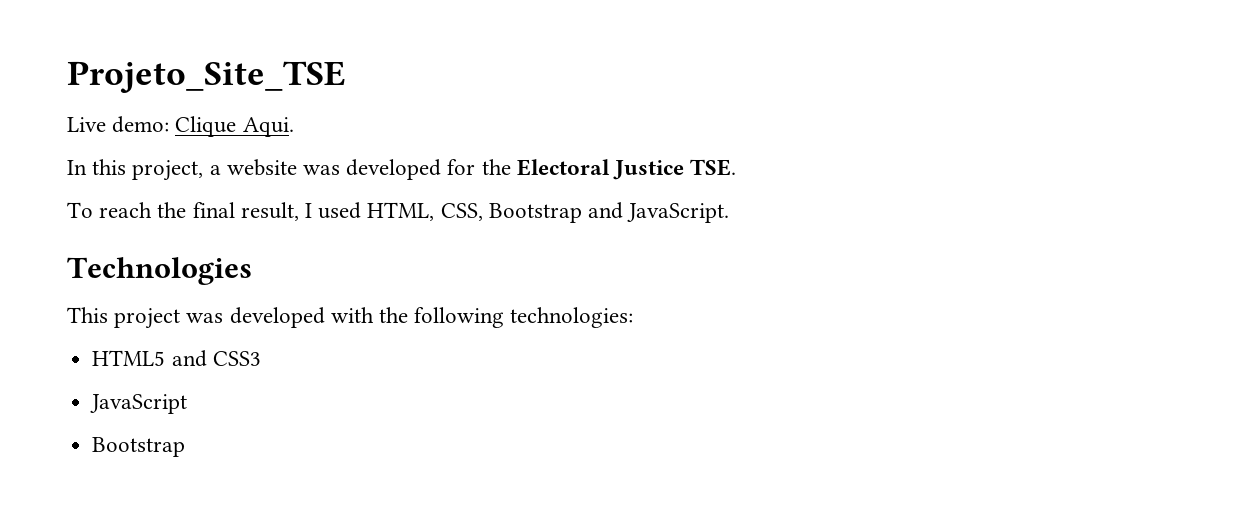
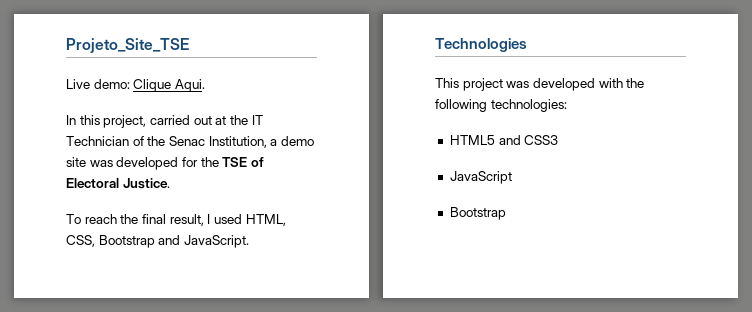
[209,159,737,180] a website was developed for the Electoral Justice TSE. -> [149,115,263,125] [66,136,314,148] [66,157,264,170] [66,178,170,189] carried out at the IT Technician of the Senac Institution, a demo site was developed for the TSE of Electoral Justice.

